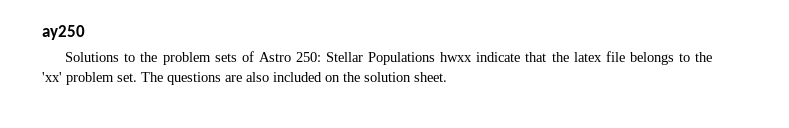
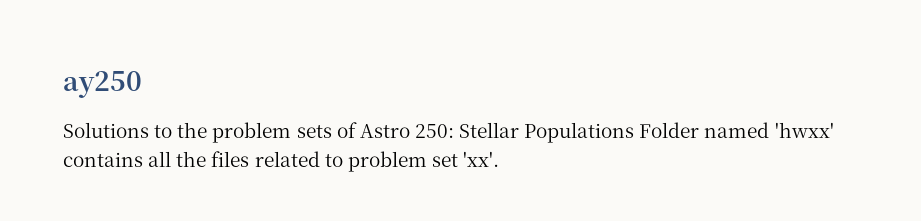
[440,51,712,65] [42,72,447,85] hwxx indicate that the latex file belongs to the 'xx' problem set. The questions are also included on the solution sheet. -> [639,122,834,138] [63,151,500,172] Folder named 'hwxx' contains all the files related to problem set 'xx'.

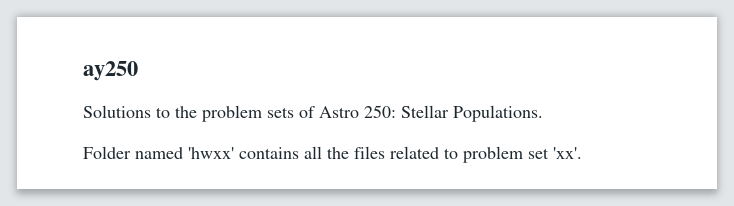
[524,122,635,143] Populations -> [453,105,543,122] Populations. //

